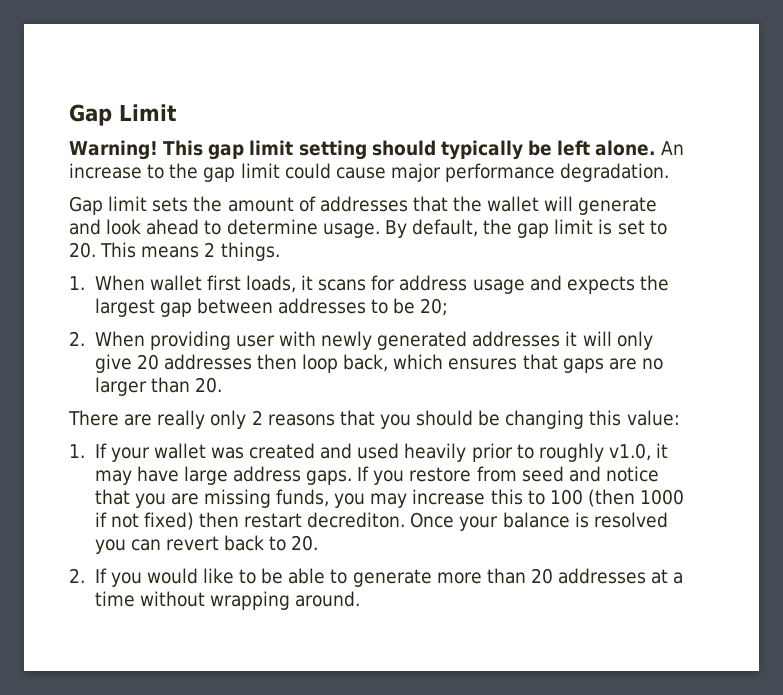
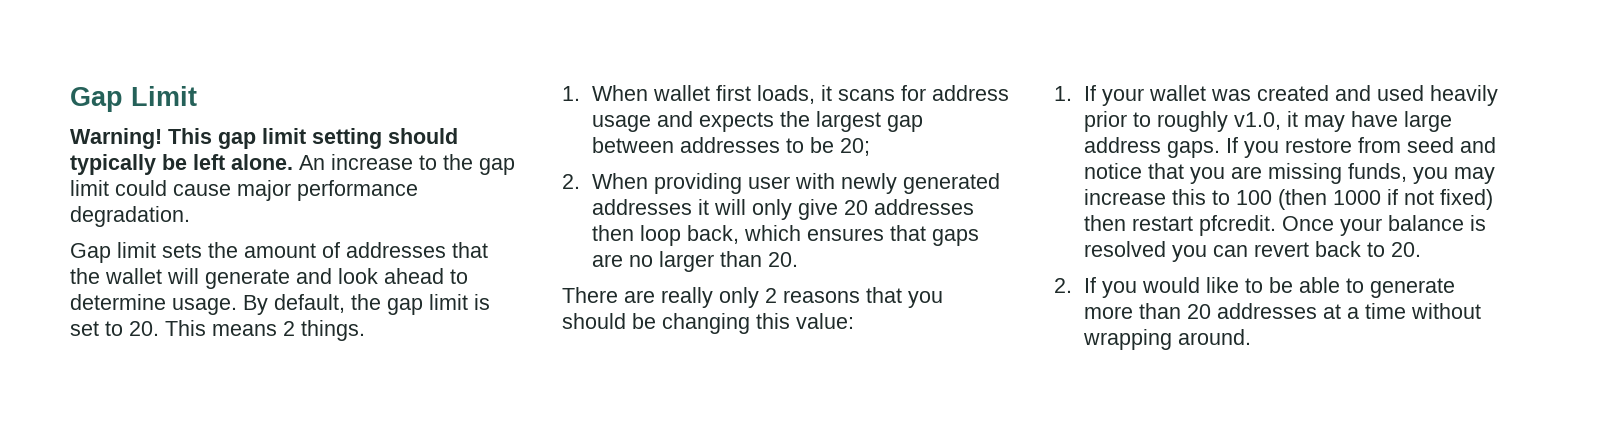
[307,512,406,528] decrediton. -> [1198,215,1276,236] pfcredit.

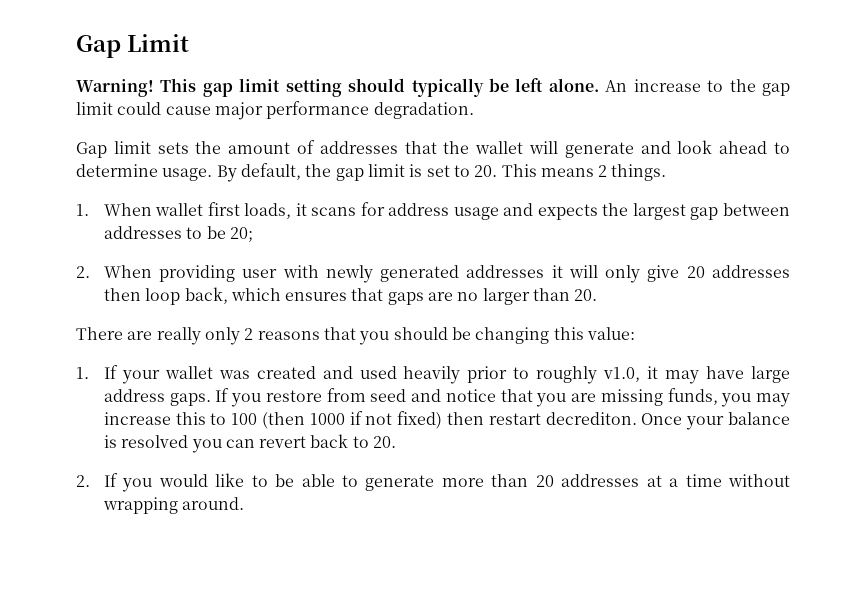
[1198,215,1276,236] pfcredit. -> [545,412,637,425] decrediton.

